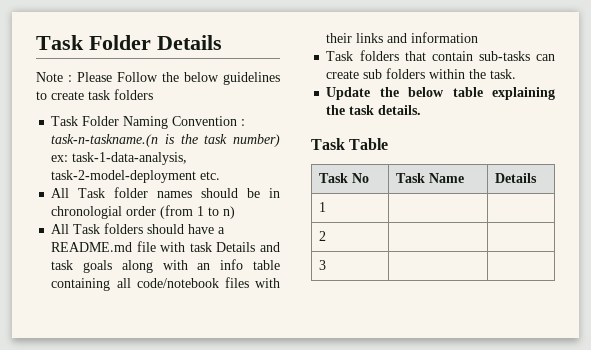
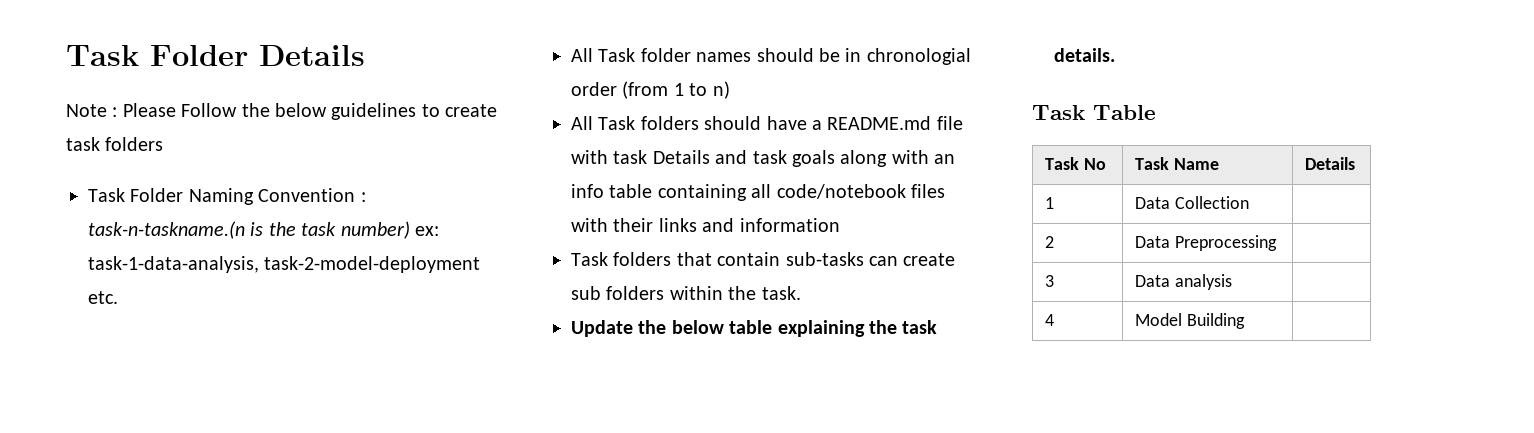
(327, 207) none -> [1135,196,1250,209] Data Collection
(327, 236) none -> [1135,235,1278,251] Data Preprocessing
(327, 265) none -> [1135,274,1233,290] [1045,314,1055,326] [1135,313,1246,329] Data analysis | // 4 | Model Building

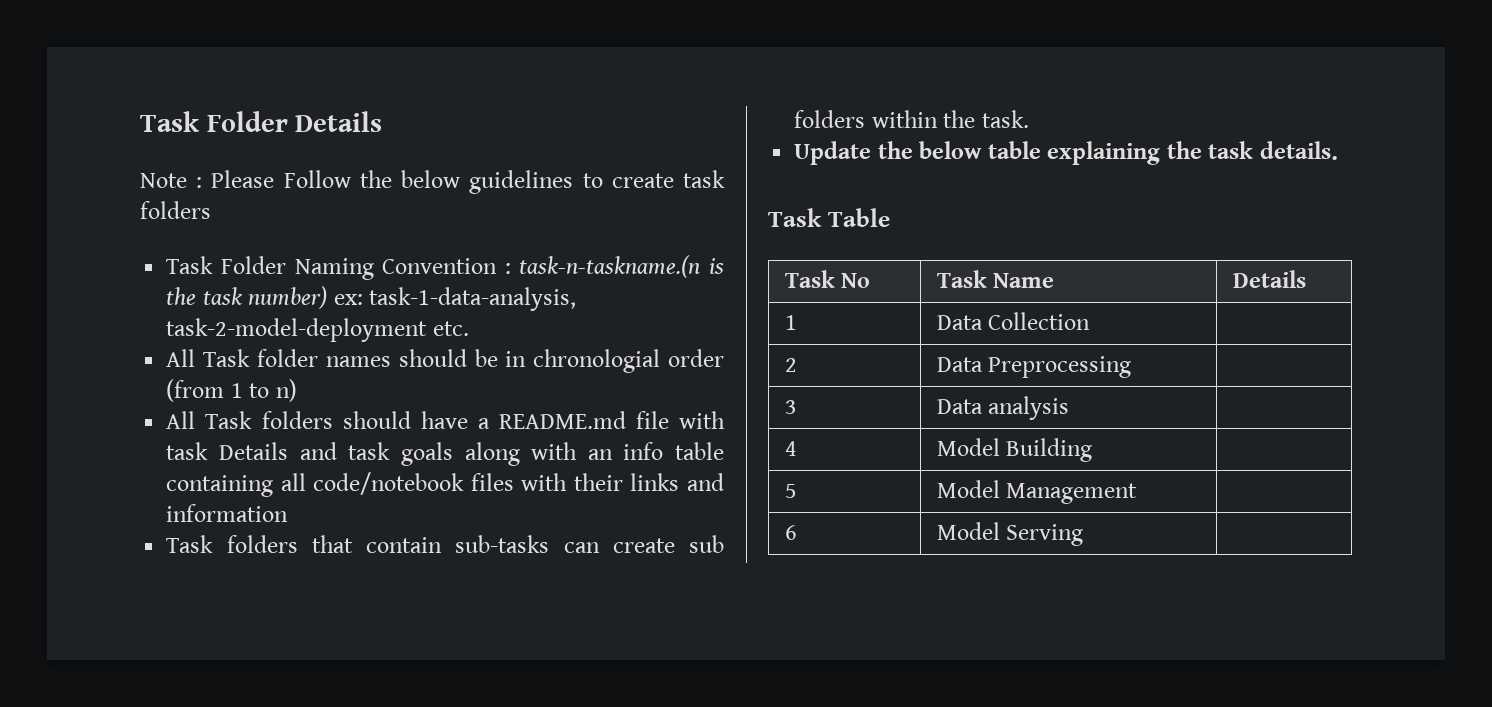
(1246, 321) none -> [784,484,797,498] [936,480,1138,504] [784,525,797,540] [936,522,1084,546] // 5 | Model Management | // 6 | Model Serving |

